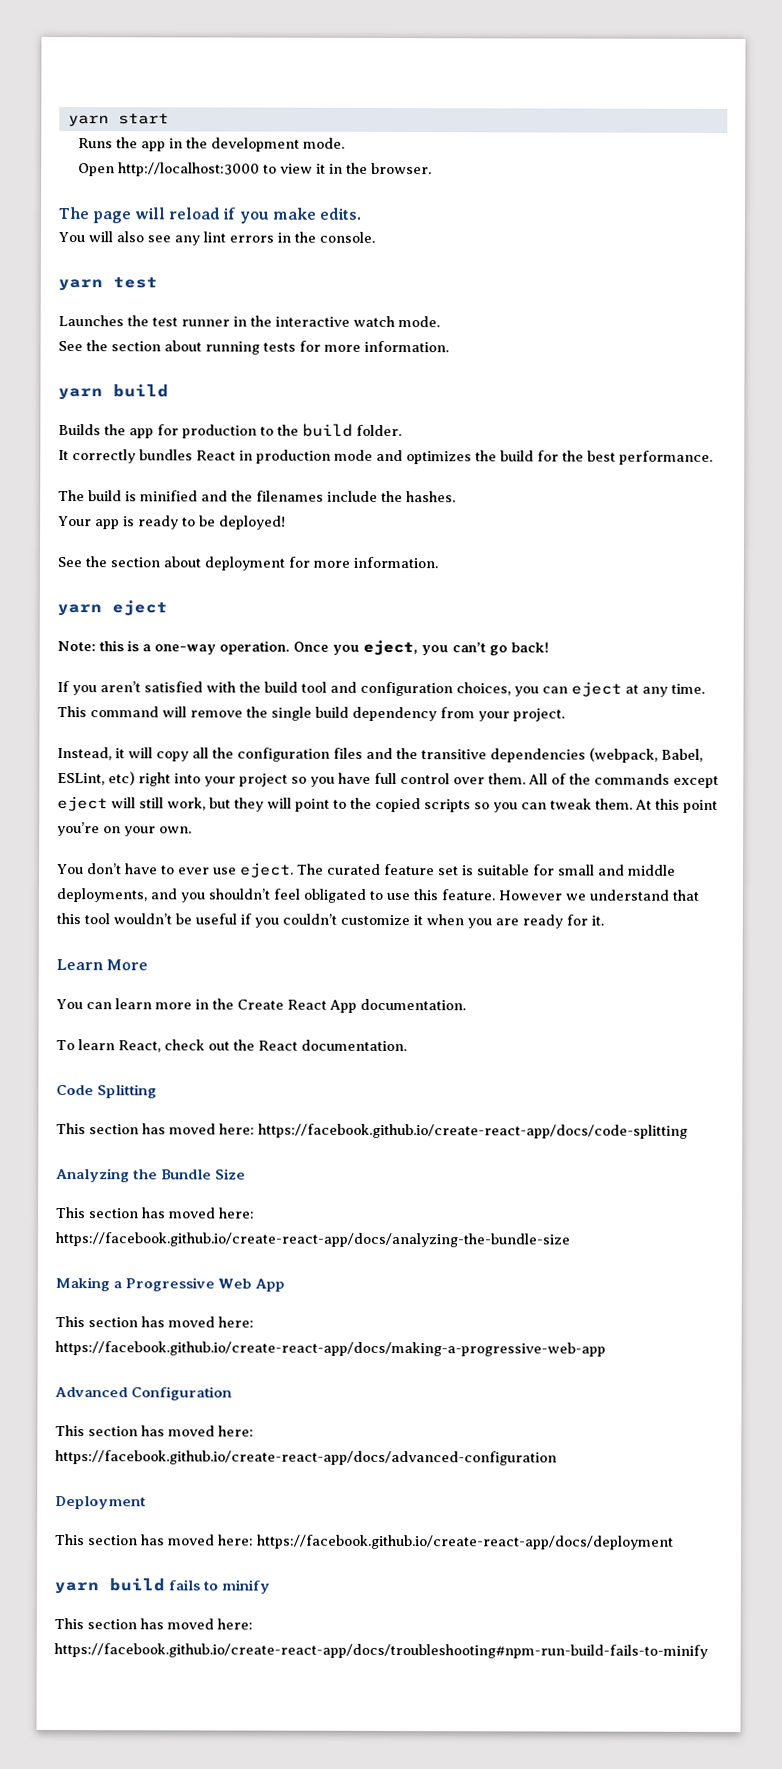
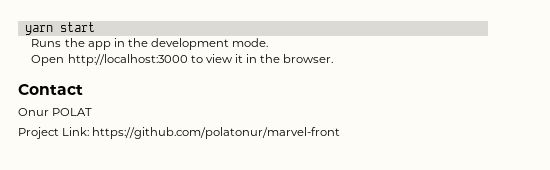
[58,207,363,224] [58,231,375,246] [58,277,158,292] [58,315,440,328] [58,340,449,355] [58,384,169,401] [58,423,402,439] [58,449,713,465] [58,490,456,503] [58,515,286,530] [57,556,438,571] [57,600,168,617] [57,639,549,656] [57,681,705,697] [57,706,565,722] [57,747,703,763] [57,771,719,788] [57,796,718,813] [57,822,192,837] [57,862,676,878] [56,888,699,903] [56,913,604,929] [56,959,149,971] [56,998,466,1013] [56,1039,407,1053] [56,1084,158,1099] [56,1123,688,1139] [56,1168,247,1183] [56,1207,255,1219] [55,1232,570,1248] [55,1277,286,1292] [55,1316,254,1328] [55,1341,606,1357] [55,1386,233,1401] [55,1425,254,1437] [55,1450,557,1466] [55,1496,146,1510] [55,1534,674,1550] [54,1578,271,1595] [54,1618,253,1630] [54,1643,708,1659] The page will reload if you make edits. // You will also see any lint errors in the console. // yarn test // Launches the test runner in the interactive watch mode. // See the section about running tests for more information. // yarn build // Builds the app for production to the build folder. // It correctly bundles React in production mode and optimizes the build for the best performance. // The build is minified and the filenames include the hashes. // Your app is ready to be deployed! // See the section about deployment for more information. // yarn eject // Note: this is a one-way operation. Once you eject, you can’t go back! // If you aren’t satisfied with the build tool and configuration choices, you can eject at any time. This command will remove the single build dependency from your project. // Instead, it will copy all the configuration files and the transitive dependencies (webpack, Babel, ESLint, etc) right into your project so you have full control over them. All of the commands except eject will still work, but they will point to the copied scripts so you can tweak them. At this point you’re on your own. // You don’t have to ever use eject. The curated feature set is suitable for small and middle deployments, and you shouldn’t feel obligated to use this feature. However we understand that this tool wouldn’t be useful if you couldn’t customize it when you are ready for it. // Learn More // You can learn more in the Create React App documentation. // To learn React, check out the React documentation. // Code Splitting // This section has moved here: https://facebook.github.io/create-react-app/docs/code-splitting // Analyzing the Bundle Size // This section has moved here: https://facebook.github.io/create-react-app/docs/analyzing-the-bundle-size // Making a Progressive Web App // This section has moved here: https://facebook.github.io/create-react-app/docs/making-a-progressive-web-app // Advanced Configuration // This section has moved here: https://facebook.github.io/create-react-app/docs/advanced-configuration // Deployment // This section has moved here: https://facebook.github.io/create-react-app/docs/deployment // yarn build fails to minify // This section has moved here: https://facebook.github.io/create-react-app/docs/troubleshooting#npm-run-build-fails-to-minify -> [18,84,83,95] [18,108,93,116] [18,127,341,139] Contact // Onur POLAT // Project Link: https://github.com/polatonur/marvel-front

